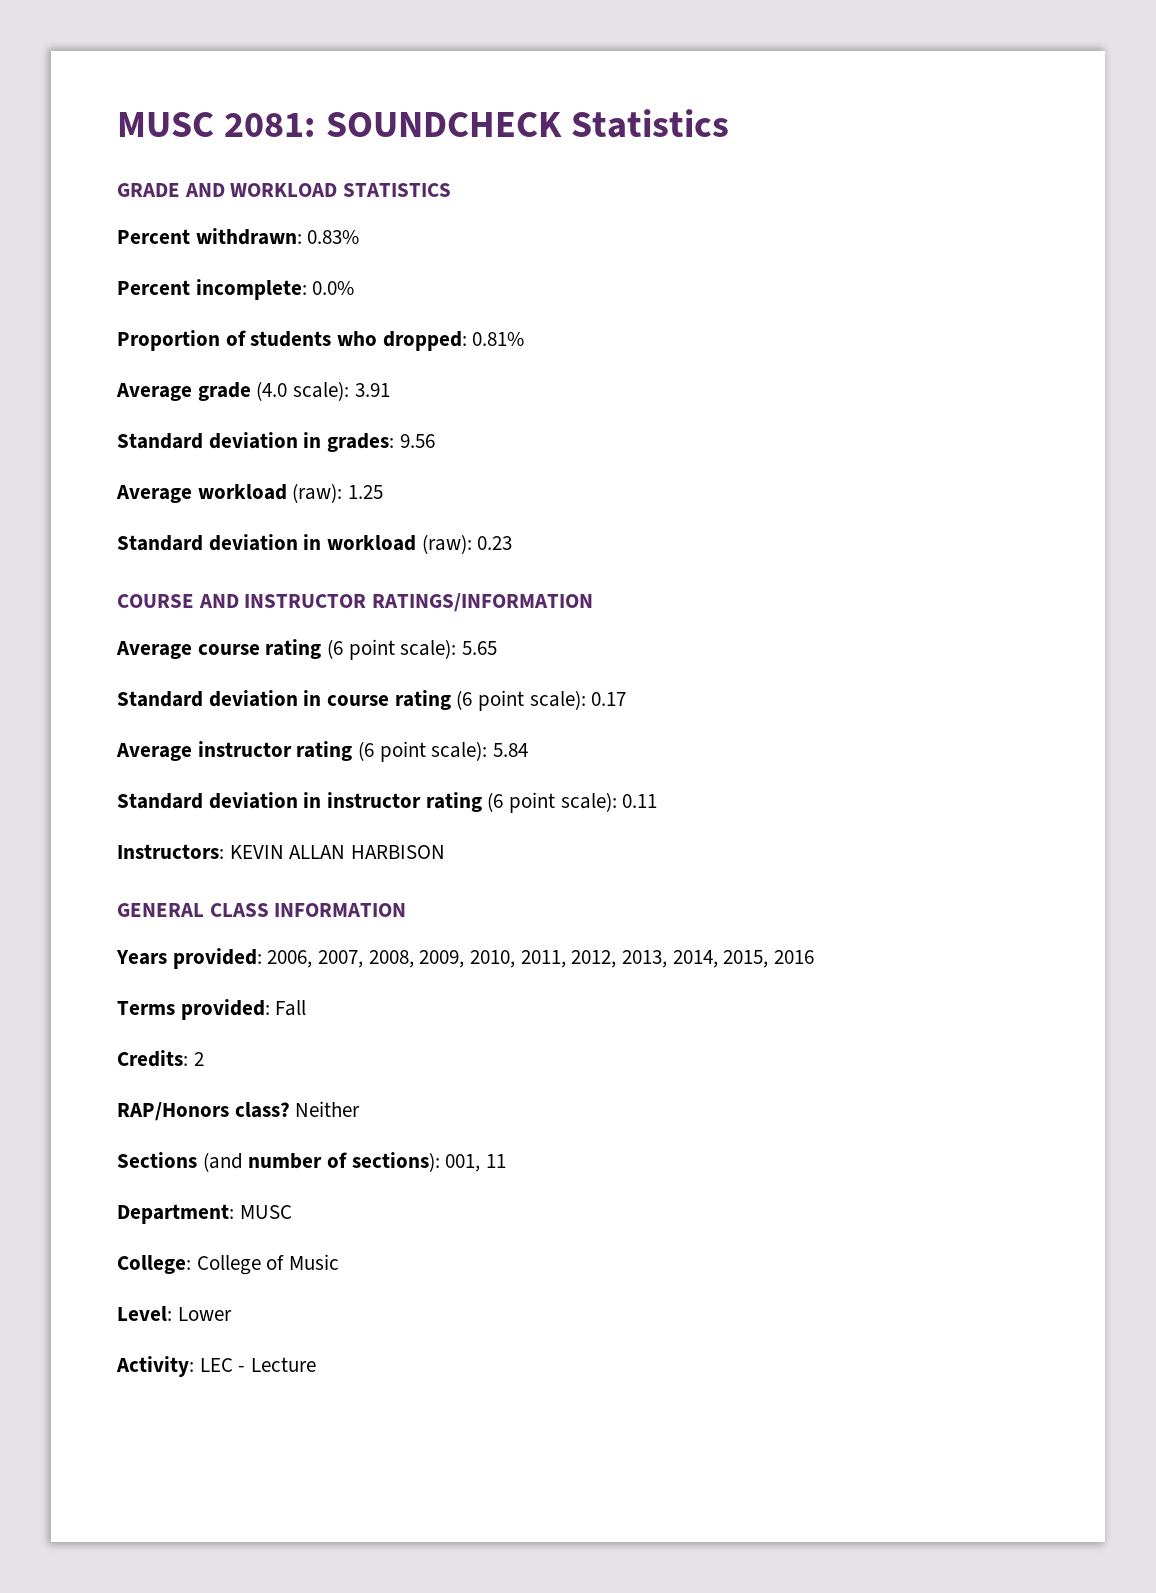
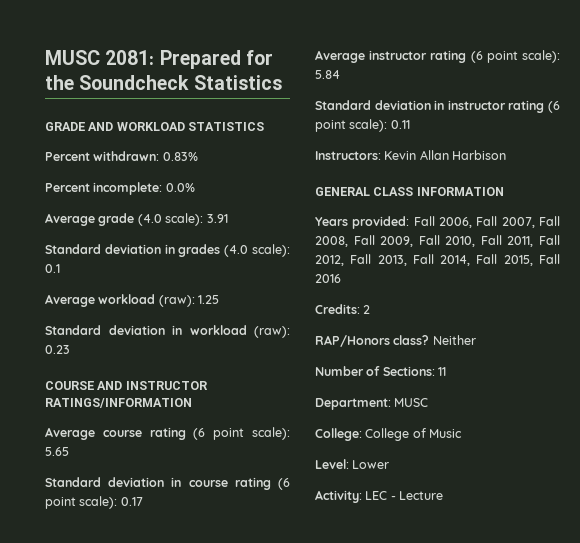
[325,112,562,137] SOUNDCHECK -> [159,50,273,69] [45,75,190,90] Prepared for the Soundcheck
[117,330,525,351] // Proportion of students who dropped: 0.81% -> (195, 187) none
[327,433,435,452] grades: 9.56 -> [178,244,290,257] [45,264,60,273] grades (4.0 scale): 0.1
[229,845,446,859] KEVIN ALLAN HARBISON -> [384,150,507,160] Kevin Allan Harbison
[267,950,815,968] [117,999,307,1020] 2006, 2007, 2008, 2009, 2010, 2011, 2012, 2013, 2014, 2015, 2016 // Terms provided: Fall -> [413,216,560,228] [315,235,560,247] [315,254,560,266] [315,274,341,283] Fall 2006, Fall 2007, Fall 2008, Fall 2009, Fall 2010, Fall 2011, Fall 2012, Fall 2013, Fall 2014, Fall 2015, Fall 2016
[117,1152,481,1172] Sections (and number of sections): 001, -> [315,366,435,376] Number of Sections:

